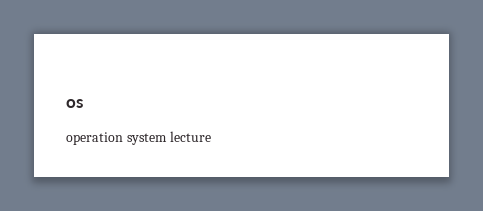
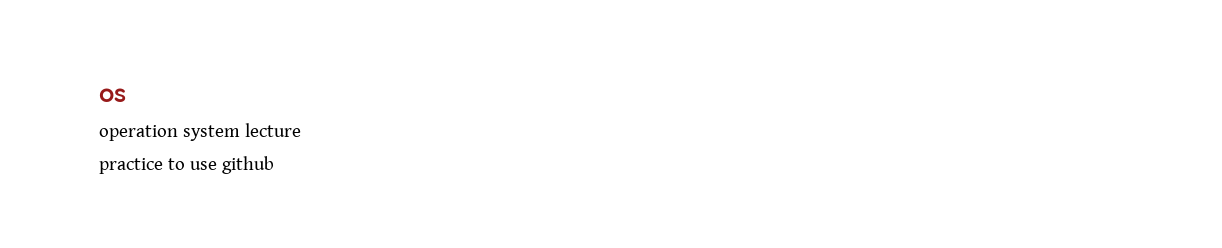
(211, 136) none -> [99,156,274,174] // practice to use github

